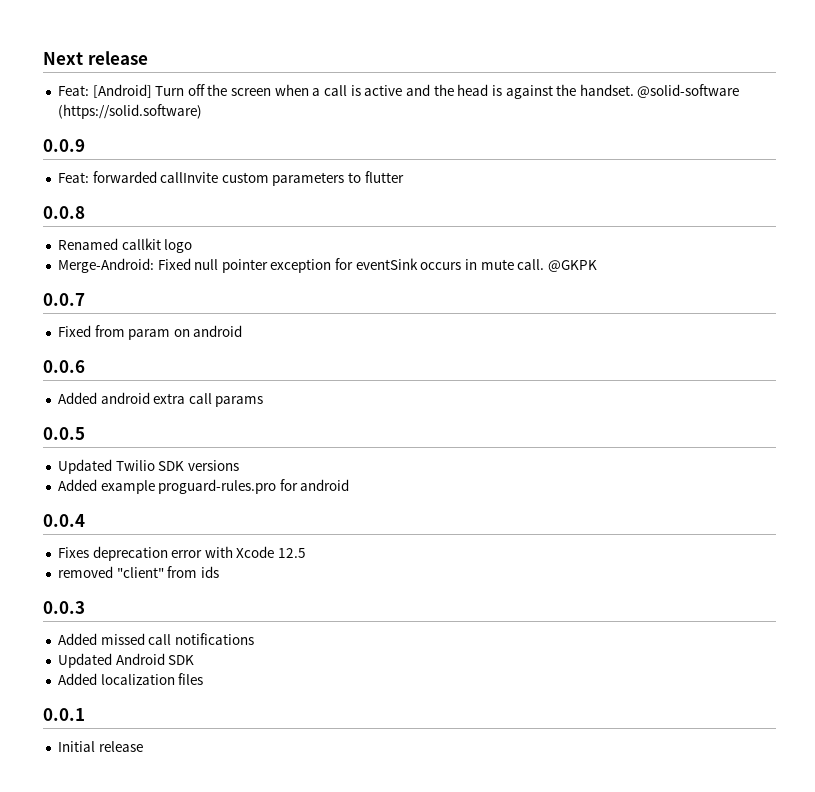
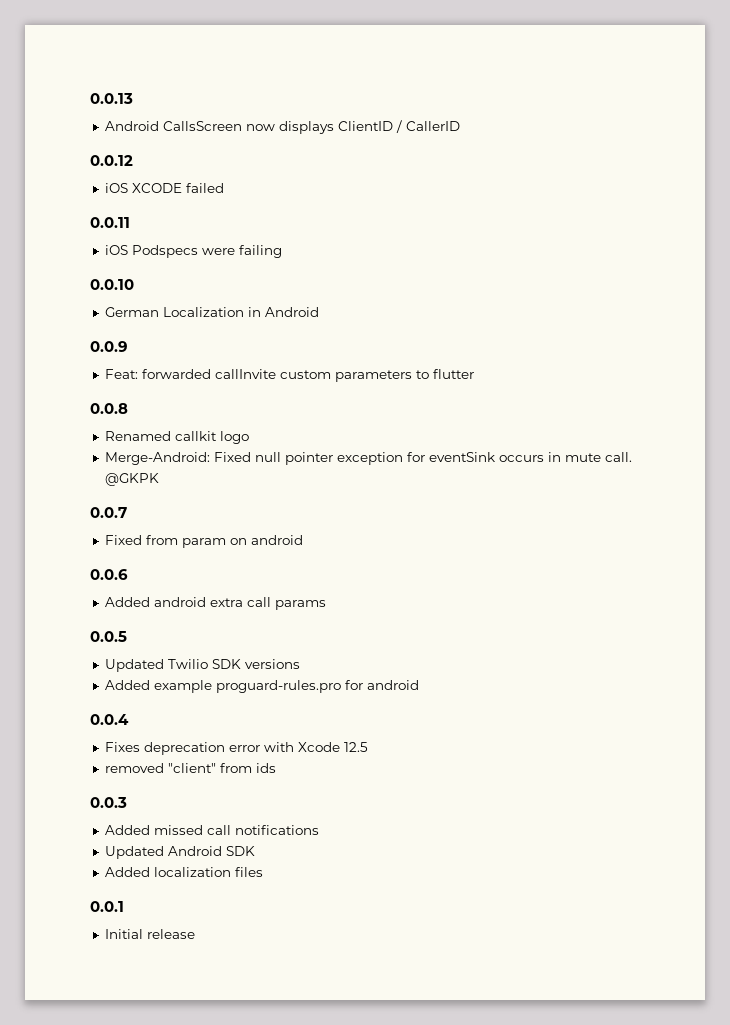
[43,51,148,65] [57,84,740,99] [57,104,202,119] Next release // Feat: [Android] Turn off the screen when a call is active and the head is against the handset. @solid-software (https://solid.software) -> [90,93,133,104] [104,120,460,134] [90,155,133,166] [104,183,224,193] [90,217,130,228] [104,245,282,258] [90,279,134,290] [104,307,319,317] 0.0.13 // Android CallsScreen now displays ClientID / CallerID // 0.0.12 // iOS XCODE failed // 0.0.11 // iOS Podspecs were failing // 0.0.10 // German Localization in Android

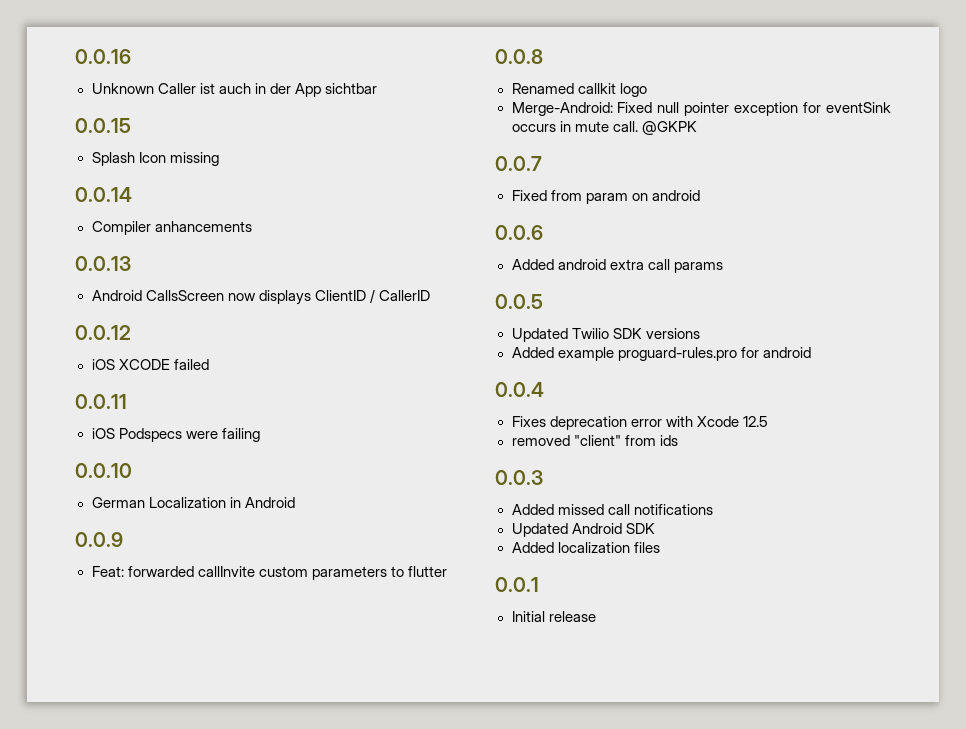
(90, 98) none -> [75,49,131,64] [91,83,377,97] [75,118,131,133] [91,152,219,166] [75,187,132,202] [91,221,252,235] 0.0.16 // Unknown Caller ist auch in der App sichtbar // 0.0.15 // Splash Icon missing // 0.0.14 // Compiler anhancements //

